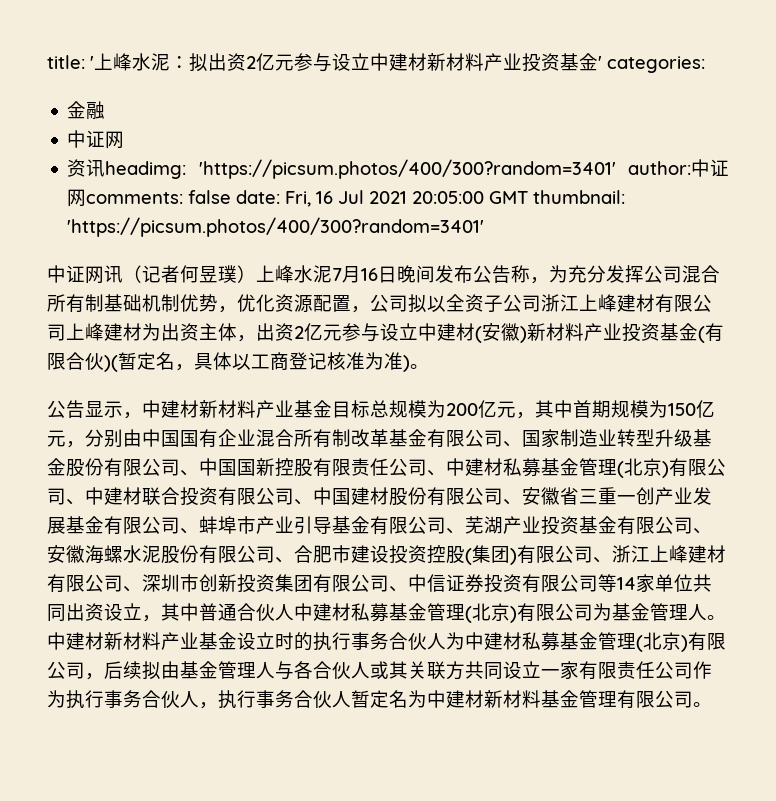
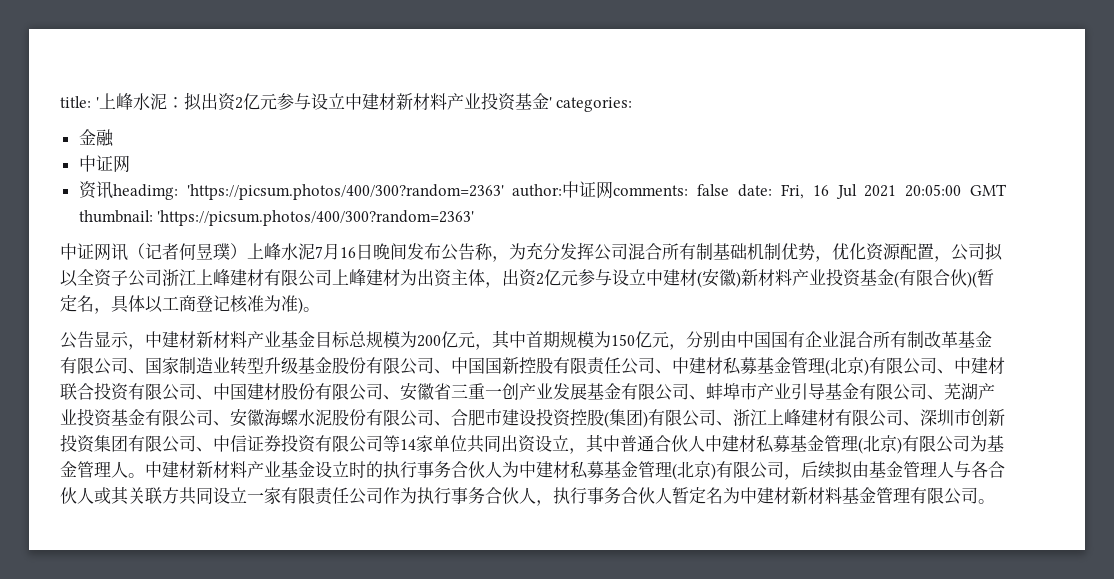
[198,159,616,179] 'https://picsum.photos/400/300?random=3401' -> [186,184,504,200] 'https://picsum.photos/400/300?random=2363'
[67,217,485,237] 'https://picsum.photos/400/300?random=3401' -> [157,210,475,226] 'https://picsum.photos/400/300?random=2363'

